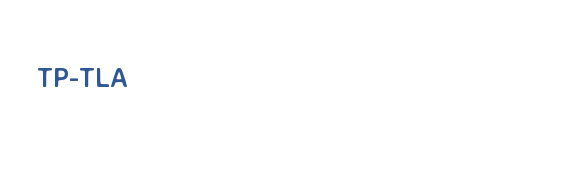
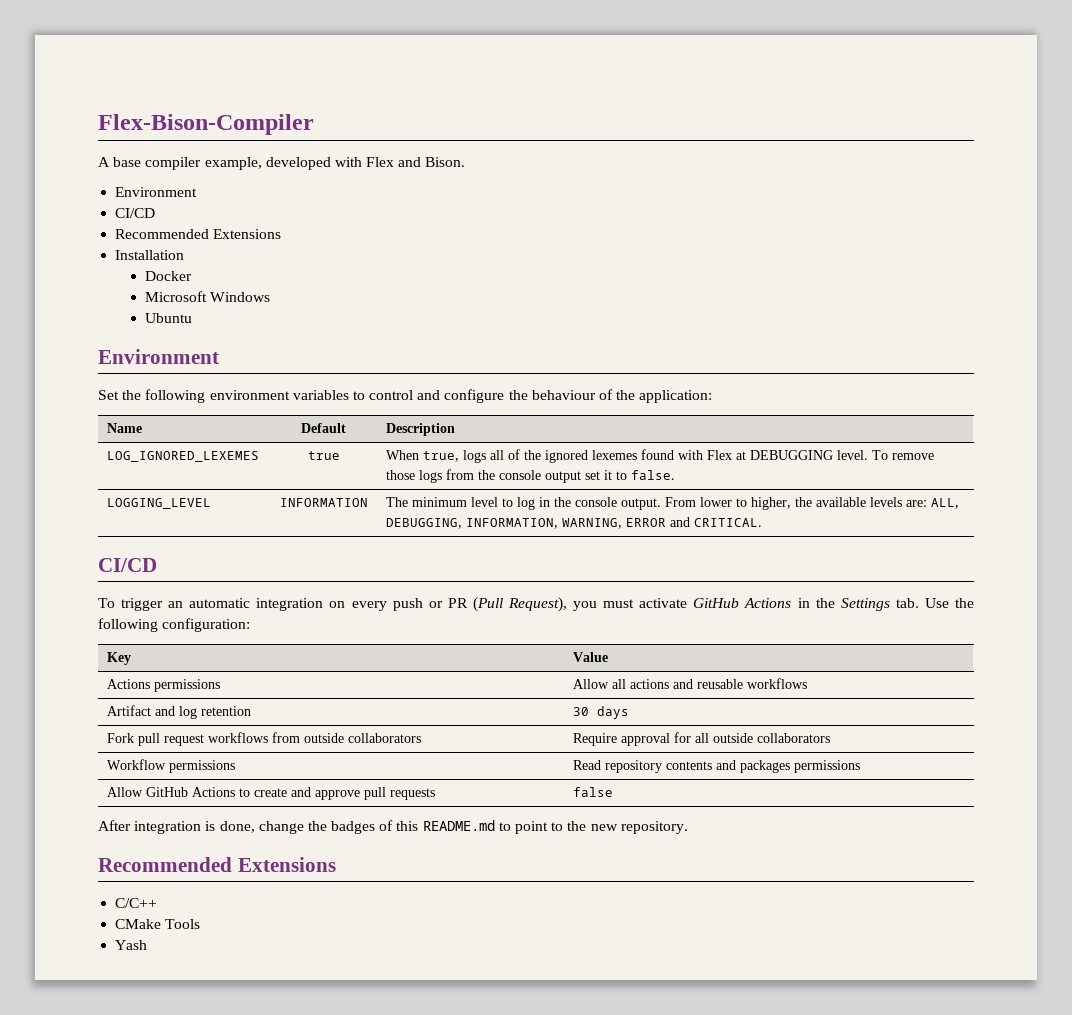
[37,68,128,87] TP-TLA -> [98,114,314,135] [98,157,466,170] [115,187,198,197] [115,208,156,218] [115,229,282,239] [115,250,185,260] [144,271,192,281] [144,291,271,302] [144,313,192,323] [98,349,219,364] [98,389,713,403] [107,423,143,433] [301,423,346,433] [386,423,456,436] [107,451,260,462] [307,451,340,460] [386,449,935,463] [386,469,676,483] [107,498,212,509] [279,498,368,507] [386,497,960,510] [386,517,763,529] [98,558,157,572] [98,597,975,612] [98,618,251,632] [107,652,132,665] [573,652,609,662] [107,679,221,692] [573,678,808,689] [107,705,252,719] [573,706,630,719] [107,732,422,746] [573,732,831,746] [107,759,236,773] [573,760,861,773] [107,787,436,800] [573,787,614,797] [98,820,688,834] [98,857,336,872] [115,898,158,908] [115,919,201,929] [115,940,148,950] Flex-Bison-Compiler // A base compiler example, developed with Flex and Bison. // Environment // CI/CD // Recommended Extensions // Installation // Docker // Microsoft Windows // Ubuntu // Environment // Set the following environment variables to control and configure the behaviour of the application: // Name | Default | Description // LOG_IGNORED_LEXEMES | true | When true, logs all of the ignored lexemes found with Flex at DEBUGGING level. To remove those logs from the console output set it to false. // LOGGING_LEVEL | INFORMATION | The minimum level to log in the console output. From lower to higher, the available levels are: ALL, DEBUGGING, INFORMATION, WARNING, ERROR and CRITICAL. // CI/CD // To trigger an automatic integration on every push or PR (Pull Request), you must activate GitHub Actions in the Settings tab. Use the following configuration: // Key | Value // Actions permissions | Allow all actions and reusable workflows // Artifact and log retention | 30 days // Fork pull request workflows from outside collaborators | Require approval for all outside collaborators // Workflow permissions | Read repository contents and packages permissions // Allow GitHub Actions to create and approve pull requests | false // After integration is done, change the badges of this README.md to point to the new repository. // Recommended Extensions // C/C++ // CMake Tools // Yash

